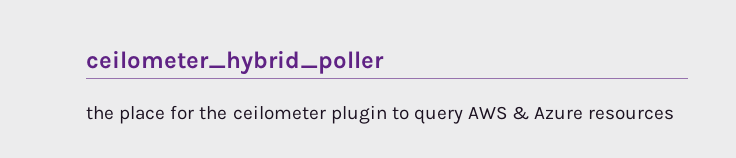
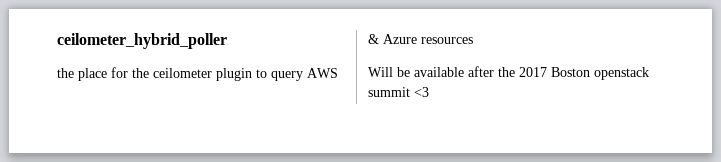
(675, 114) none -> [368,66,649,80] [368,87,429,97] // Will be available after the 2017 Boston openstack summit <3

